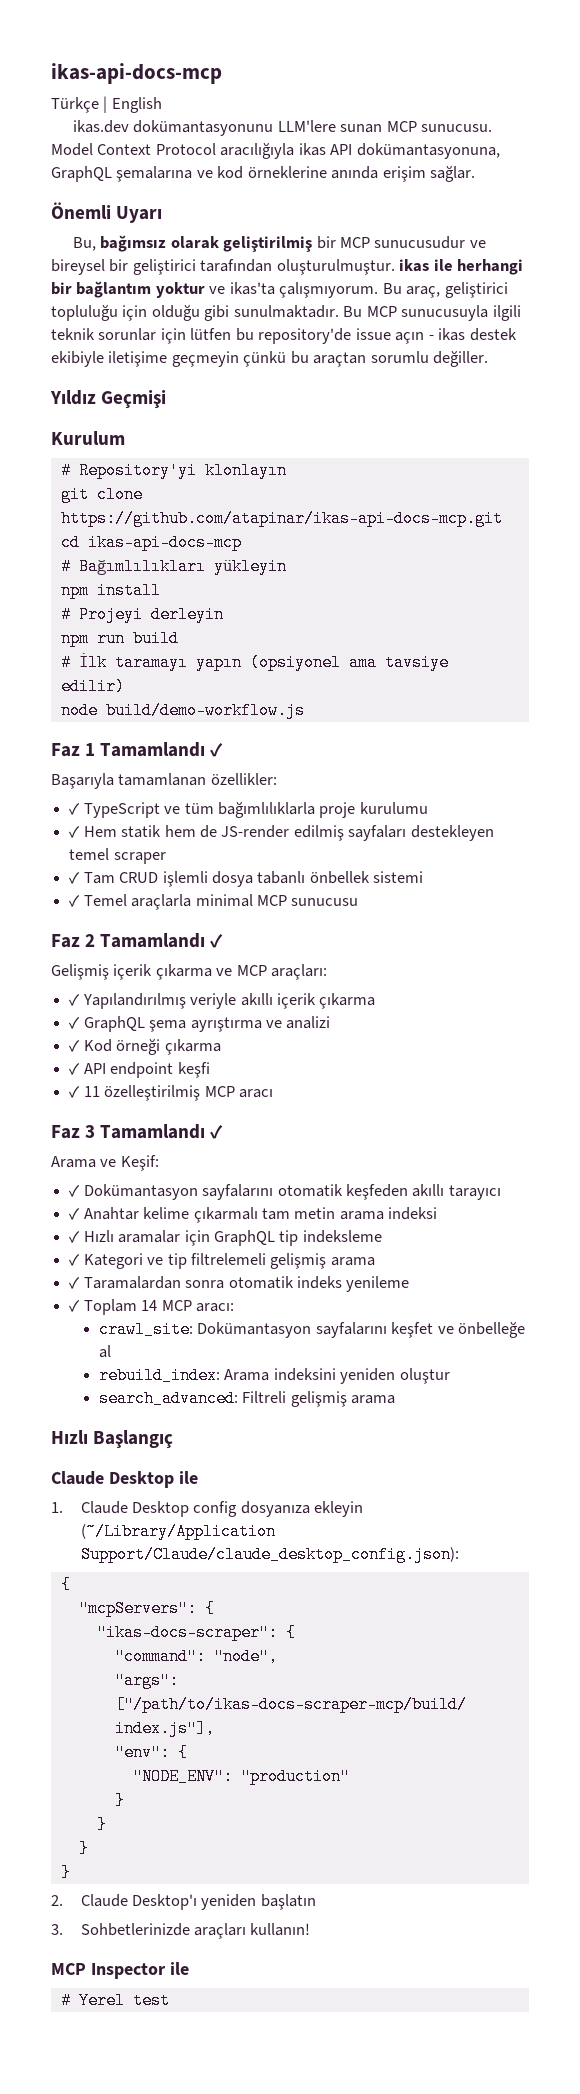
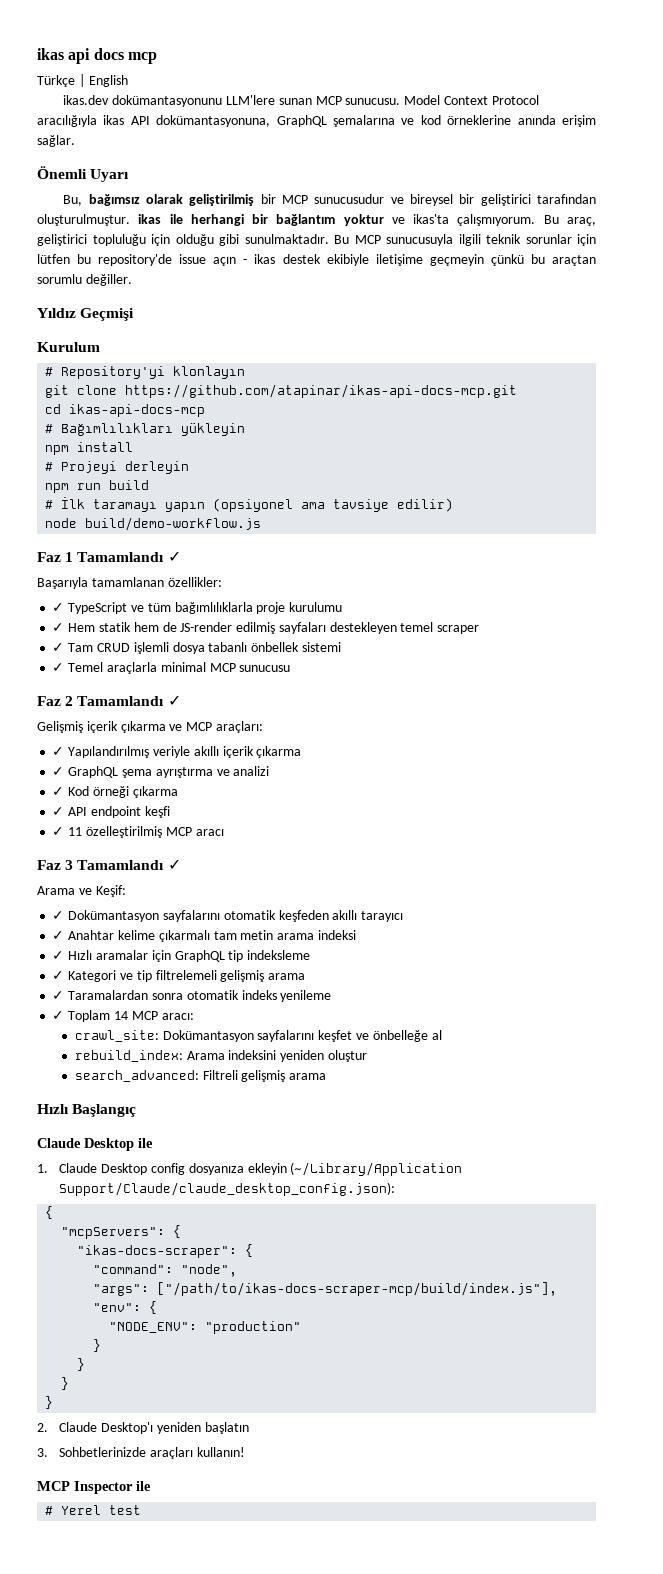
[51,63,222,84] ikas-api-docs-mcp -> [37,48,157,64] ikas api docs mcp

